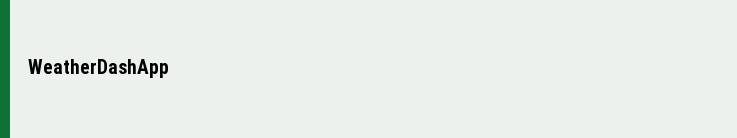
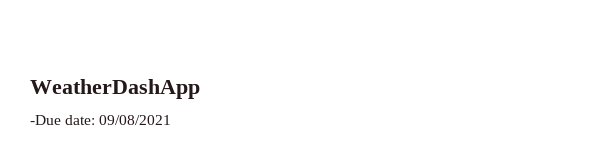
(169, 68) none -> [30,115,172,125] // -Due date: 09/08/2021

